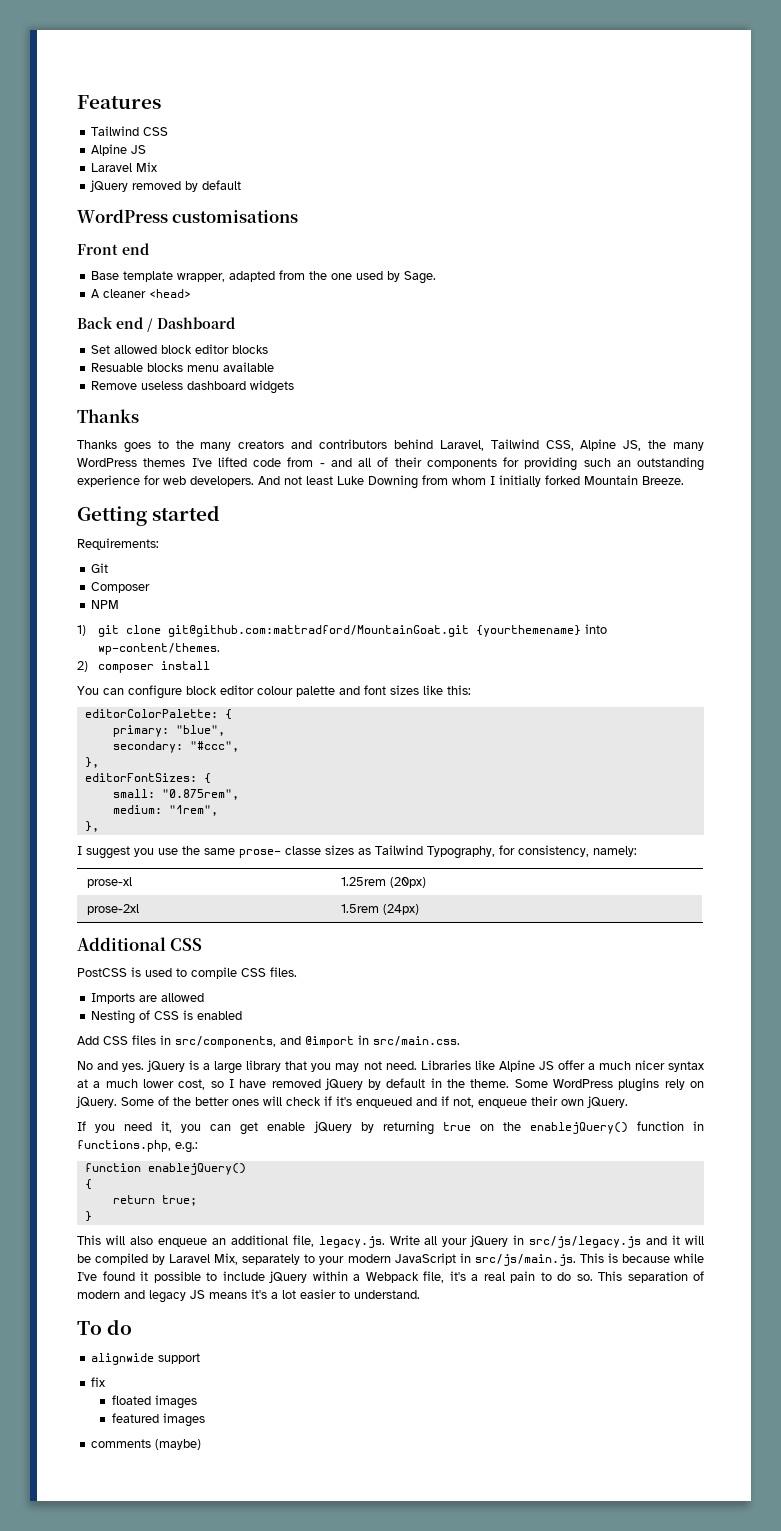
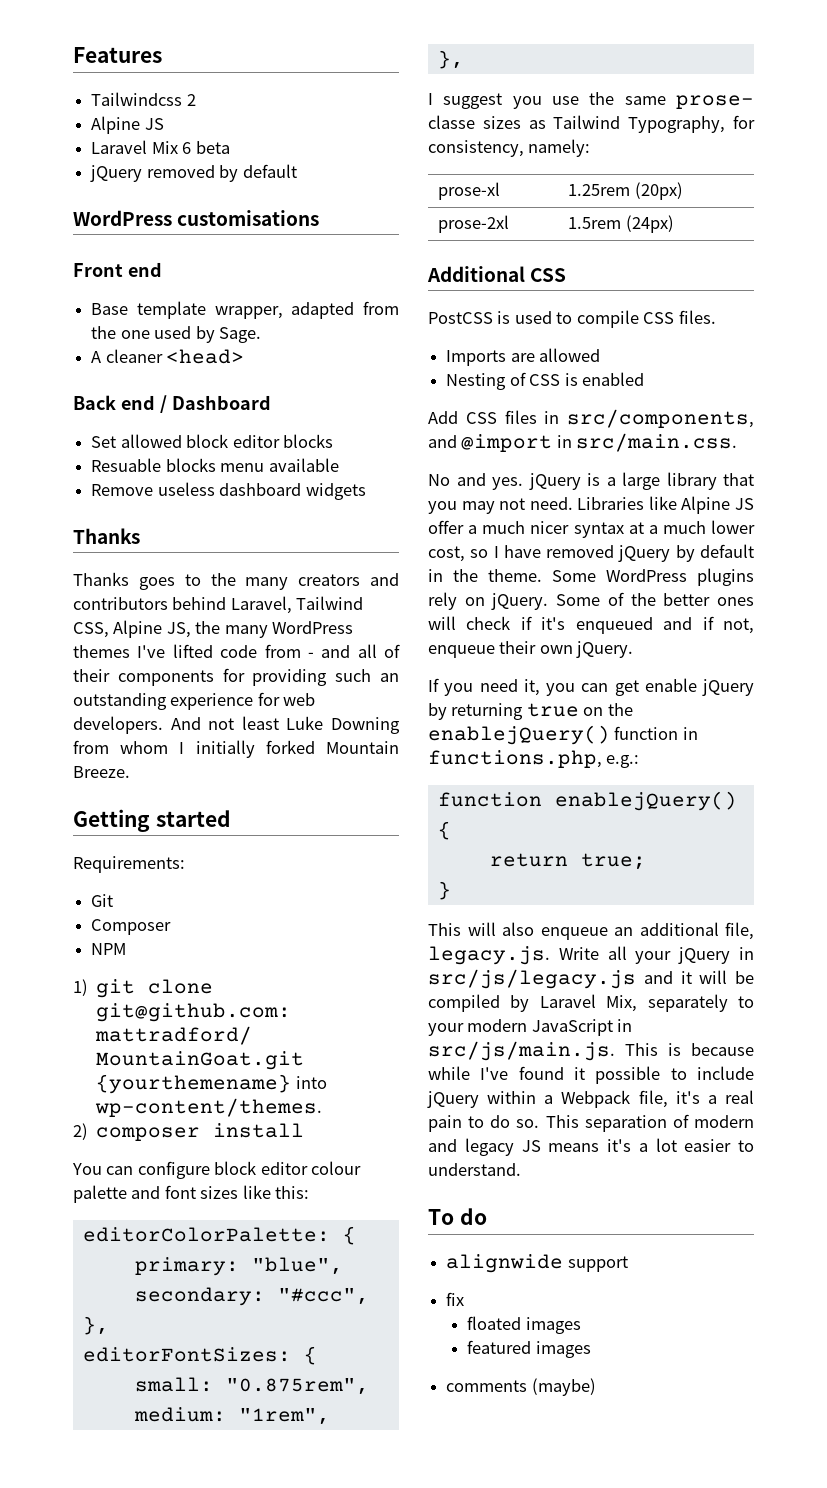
[91,126,169,136] Tailwind CSS -> [91,92,196,106] Tailwindcss 2
(158, 167) none -> [182,141,230,154] 6 beta

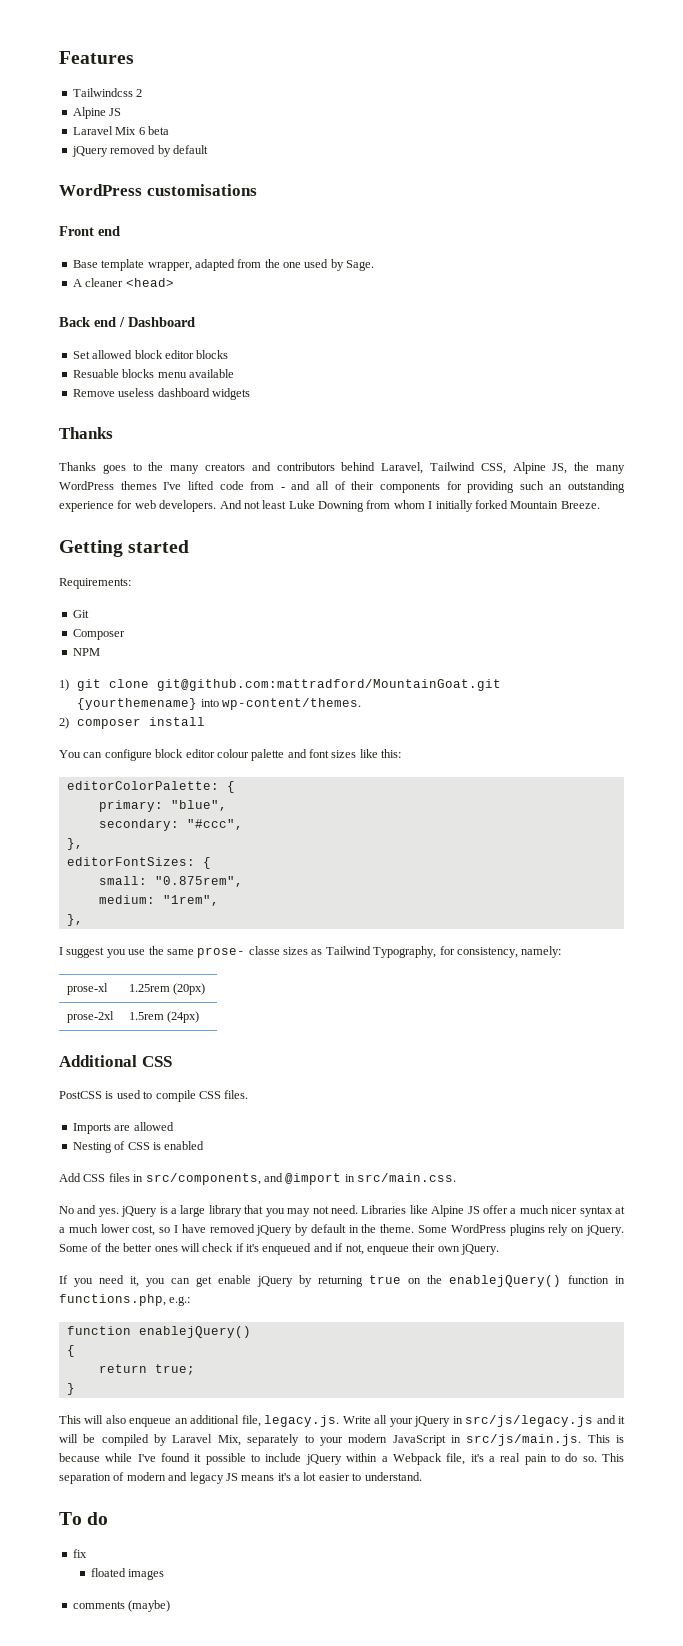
[446,1254,628,1273] // alignwide support -> (109, 1518) none
[467,1340,591,1358] // featured images -> (165, 1574) none

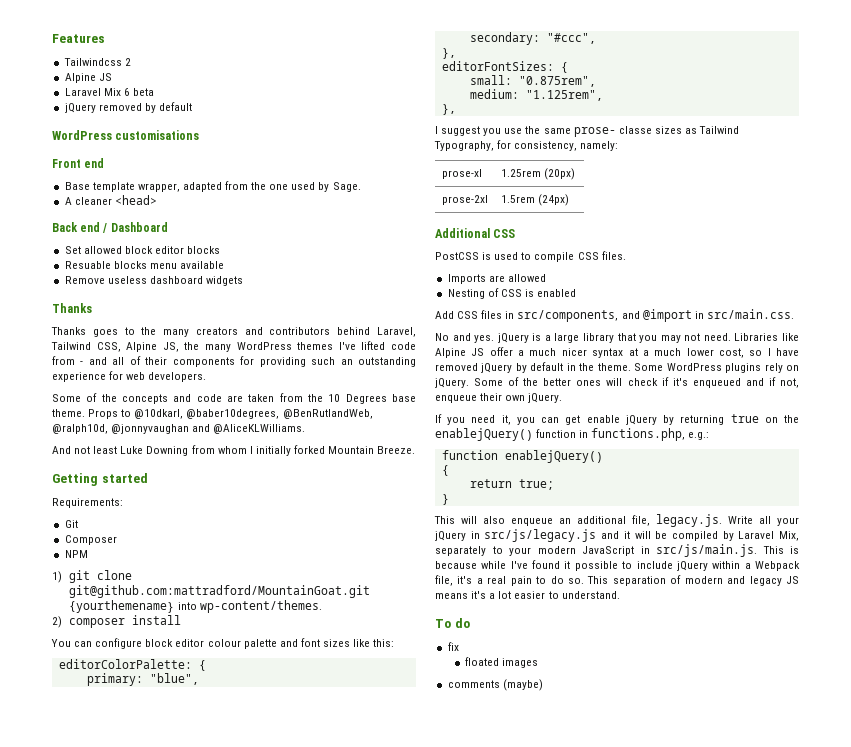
(217, 506) none -> [52,393,416,404] [52,409,373,419] [52,424,306,434] // Some of the concepts and code are taken from the 10 Degrees base theme. Props to @10dkarl, @baber10degrees, @BenRutlandWeb, @ralph10d, @jonnyvaughan and @AliceKLWilliams. //
[162,895,219,906] "1rem", -> [525,90,603,101] "1.125rem",

